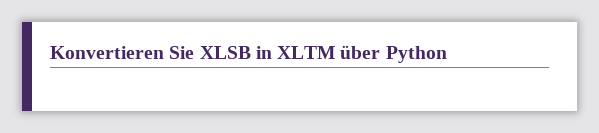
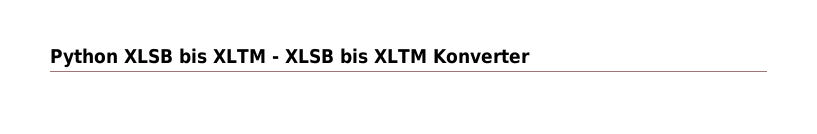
[50,45,447,63] Konvertieren Sie XLSB in XLTM über Python -> [50,48,530,68] Python XLSB bis XLTM - XLSB bis XLTM Konverter

